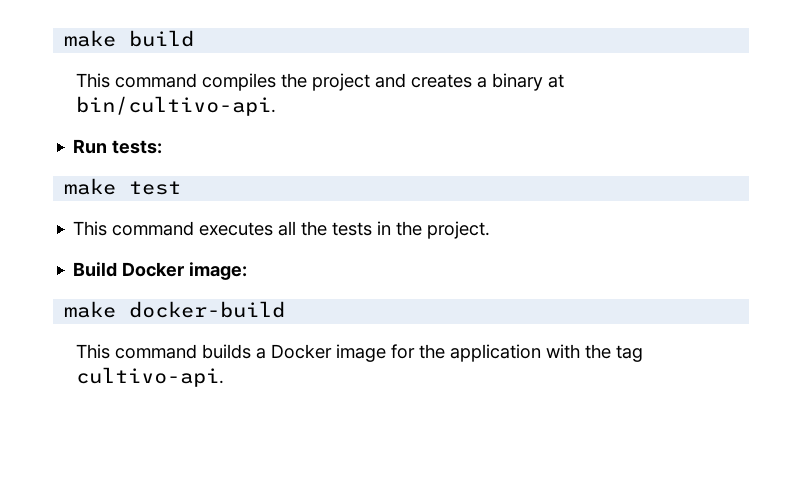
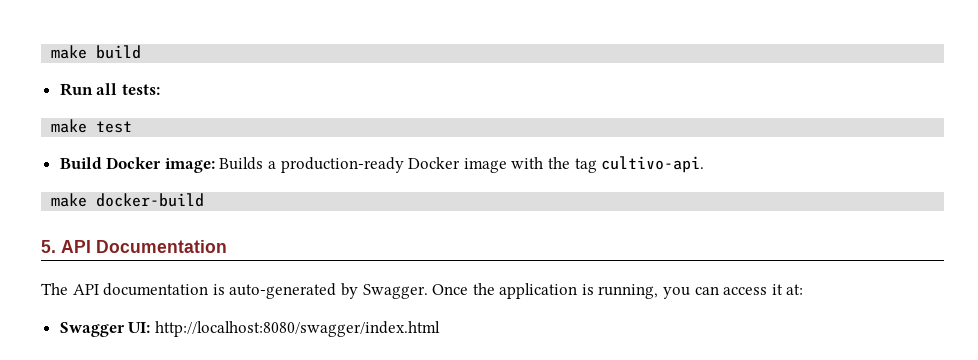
[76,73,565,91] [76,96,277,116] // This command compiles the project and creates a binary at bin/cultivo-api. -> (142, 52) none
(108, 146) none -> [96,83,118,95] all
[73,221,491,239] [73,262,248,280] [64,301,286,318] [76,344,644,362] [76,367,225,387] This command executes all the tests in the project. // Build Docker image: // make docker-build // This command builds a Docker image for the application with the tag cultivo-api. -> [59,156,705,173] [51,193,205,207] [41,240,227,253] [41,283,804,299] [59,321,440,337] Build Docker image: Builds a production-ready Docker image with the tag cultivo-api. // make docker-build // 5. API Documentation // The API documentation is auto-generated by Swagger. Once the application is running, you can access it at: // Swagger UI: http://localhost:8080/swagger/index.html

